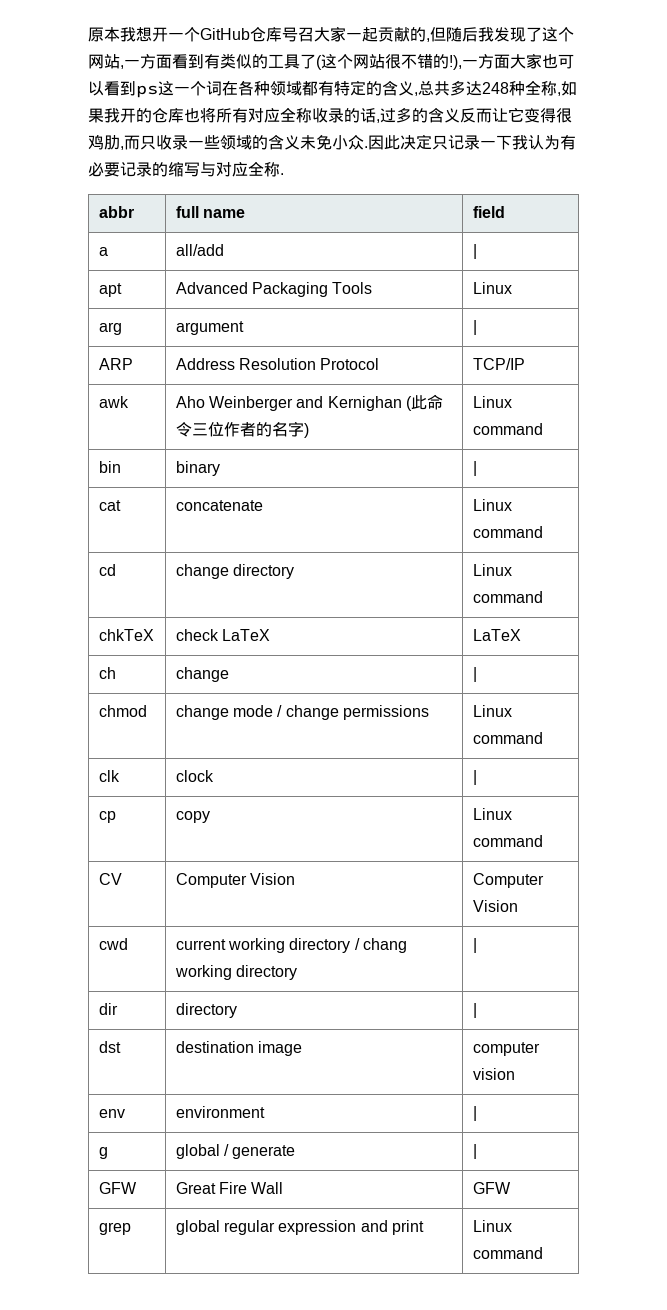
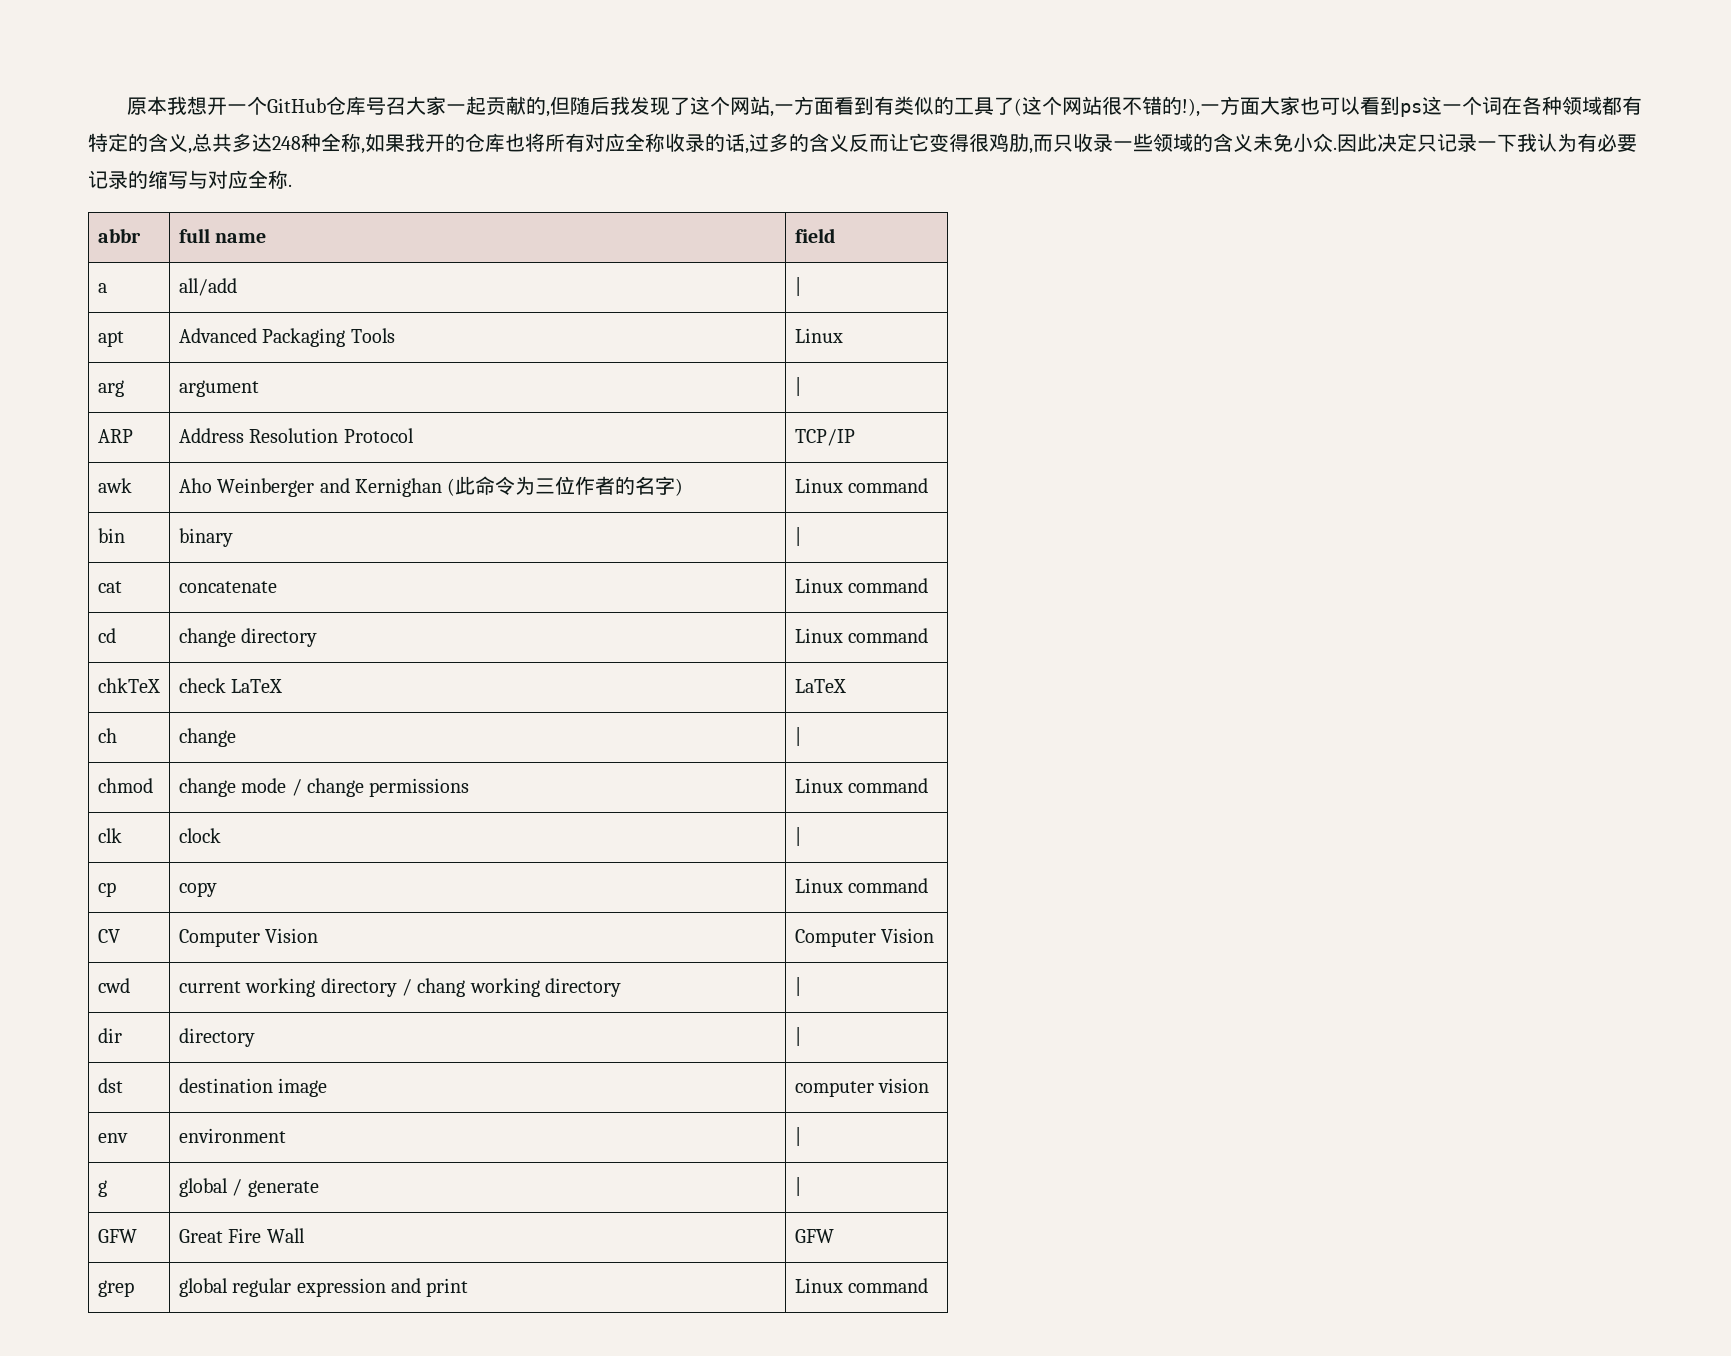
(192, 429) none -> [515,476,536,495] 为

